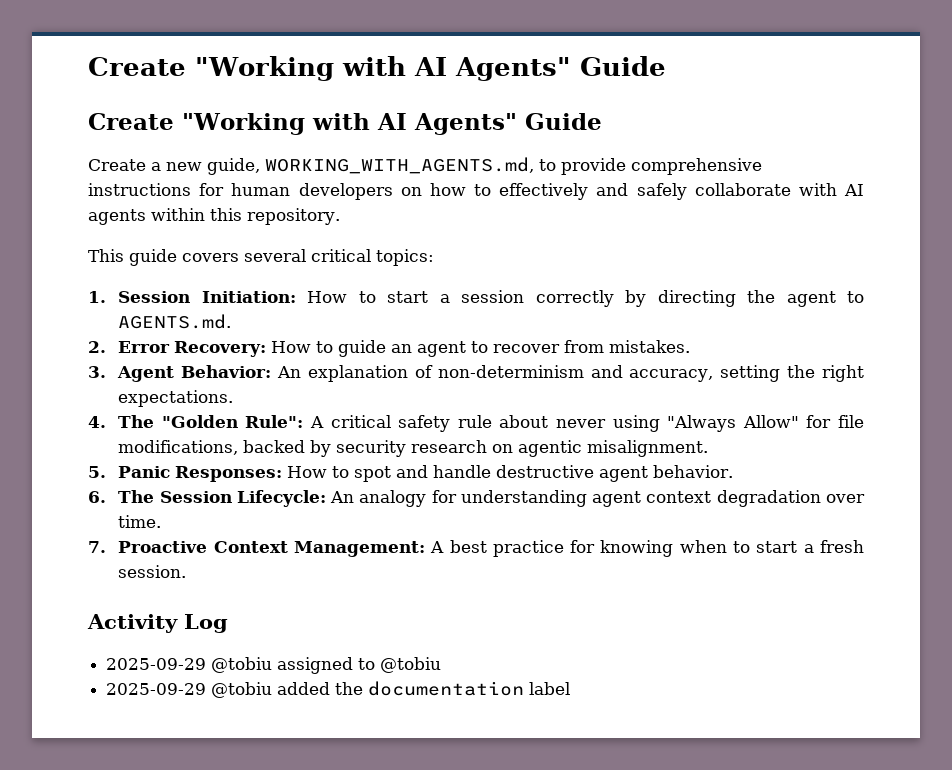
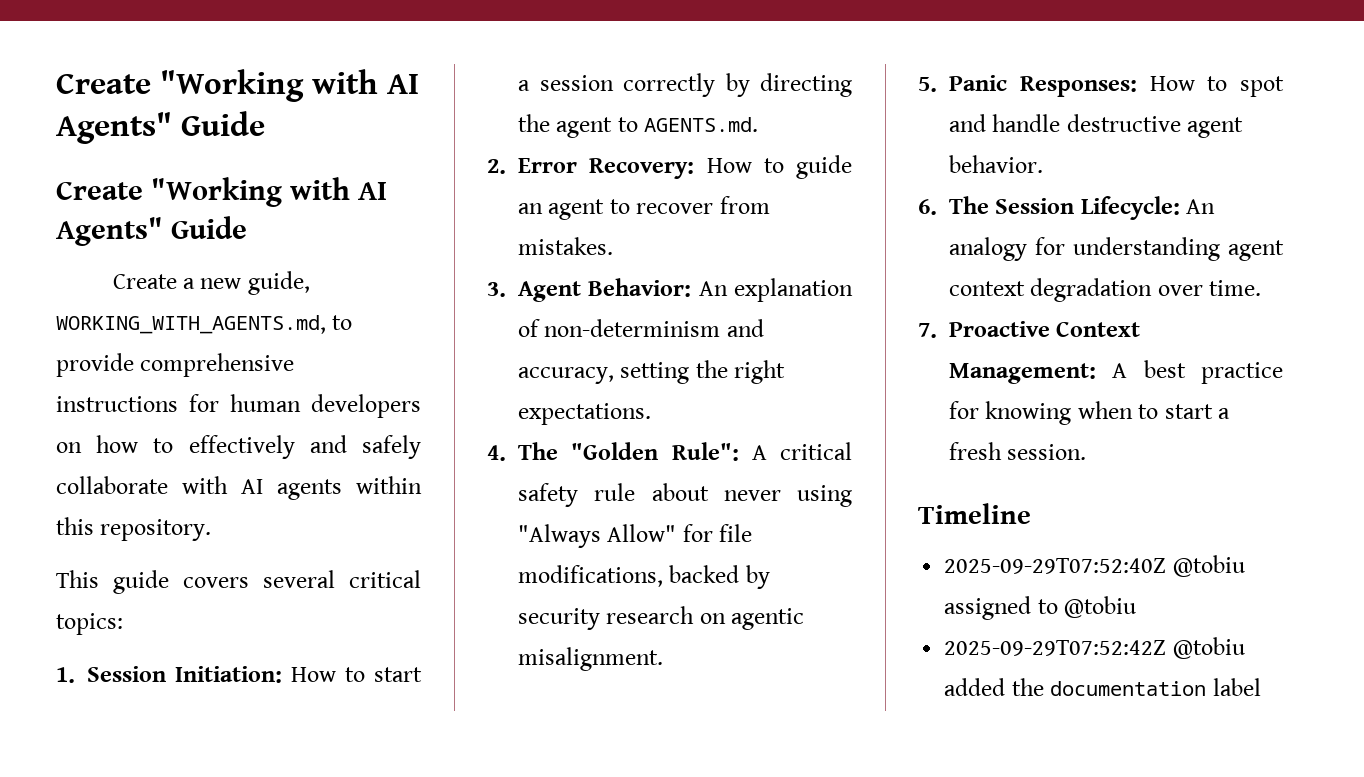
[87,614,228,633] [106,658,207,670] Activity Log // 2025-09-29 -> [918,503,1031,524] [944,558,1167,574] Timeline // 2025-09-29T07:52:40Z
[106,683,207,695] 2025-09-29 -> [944,640,1167,656] 2025-09-29T07:52:42Z

